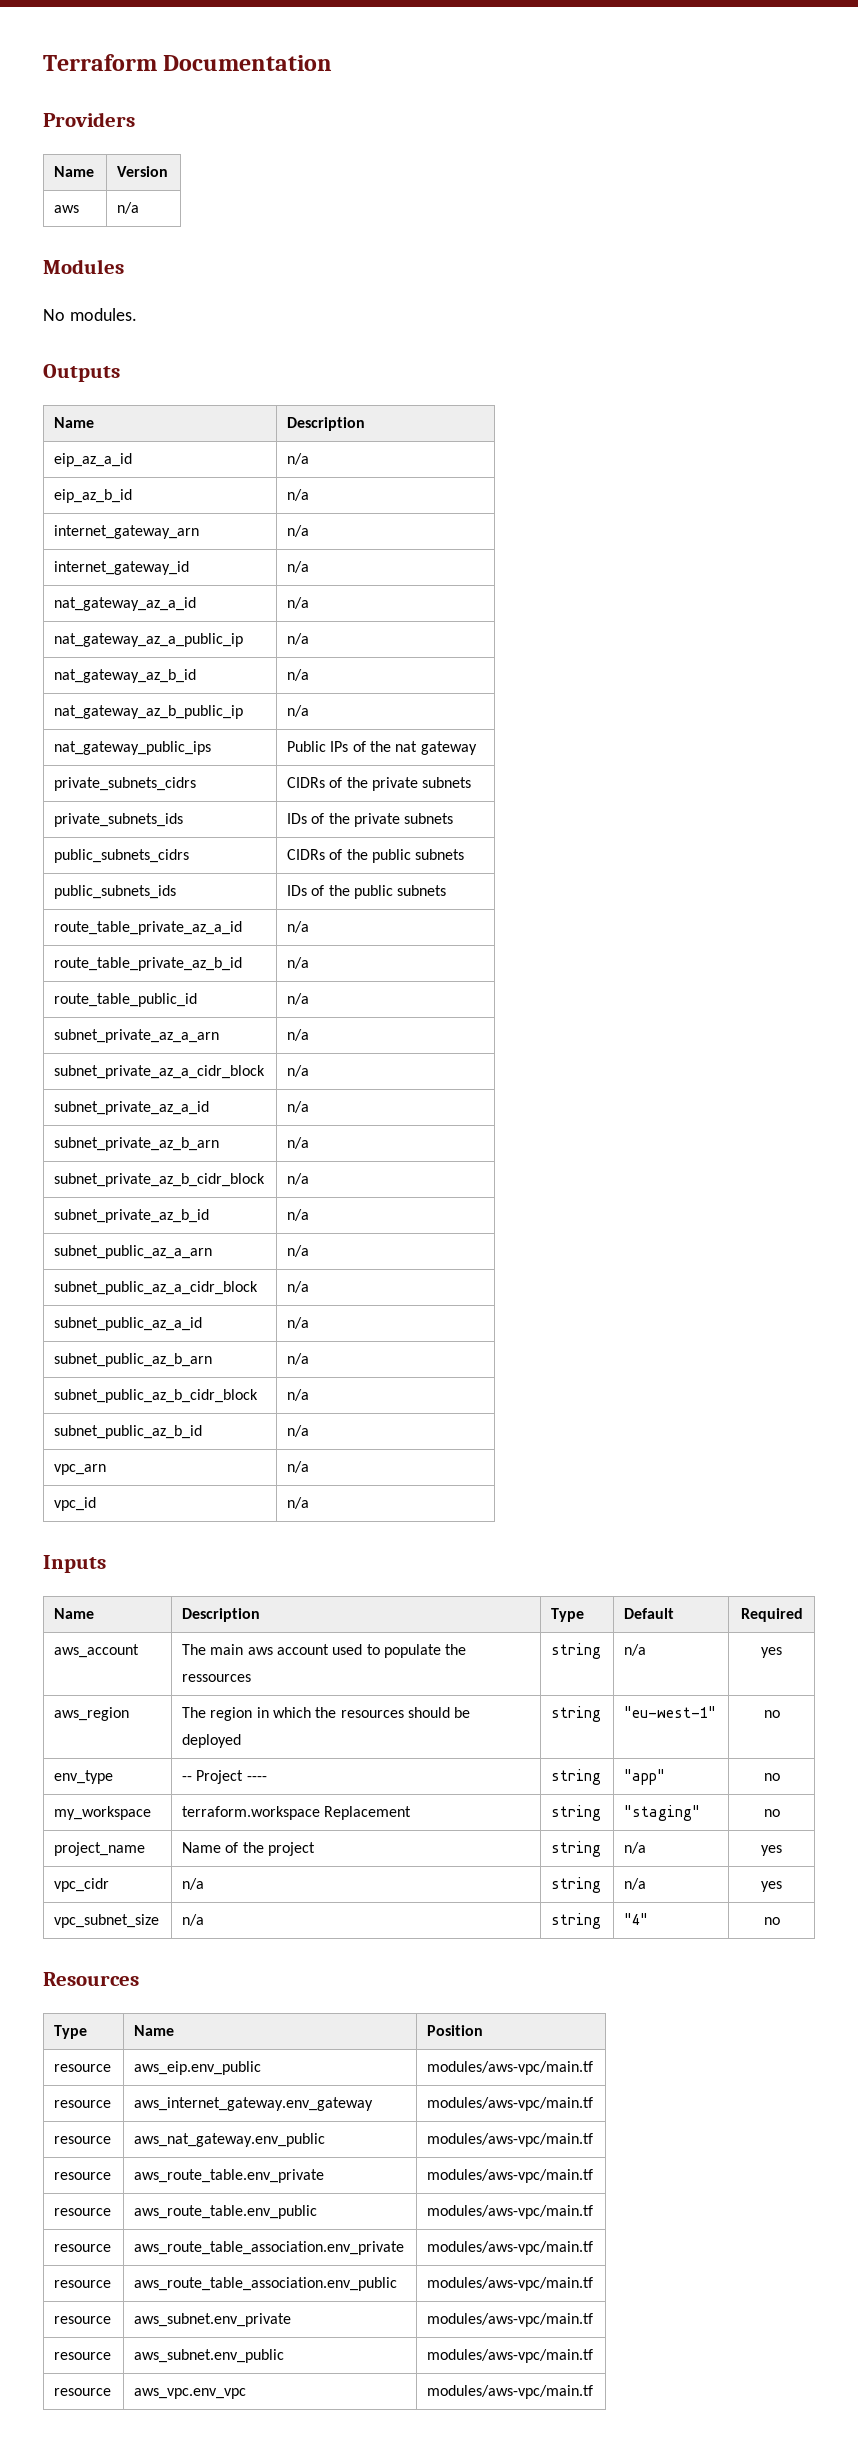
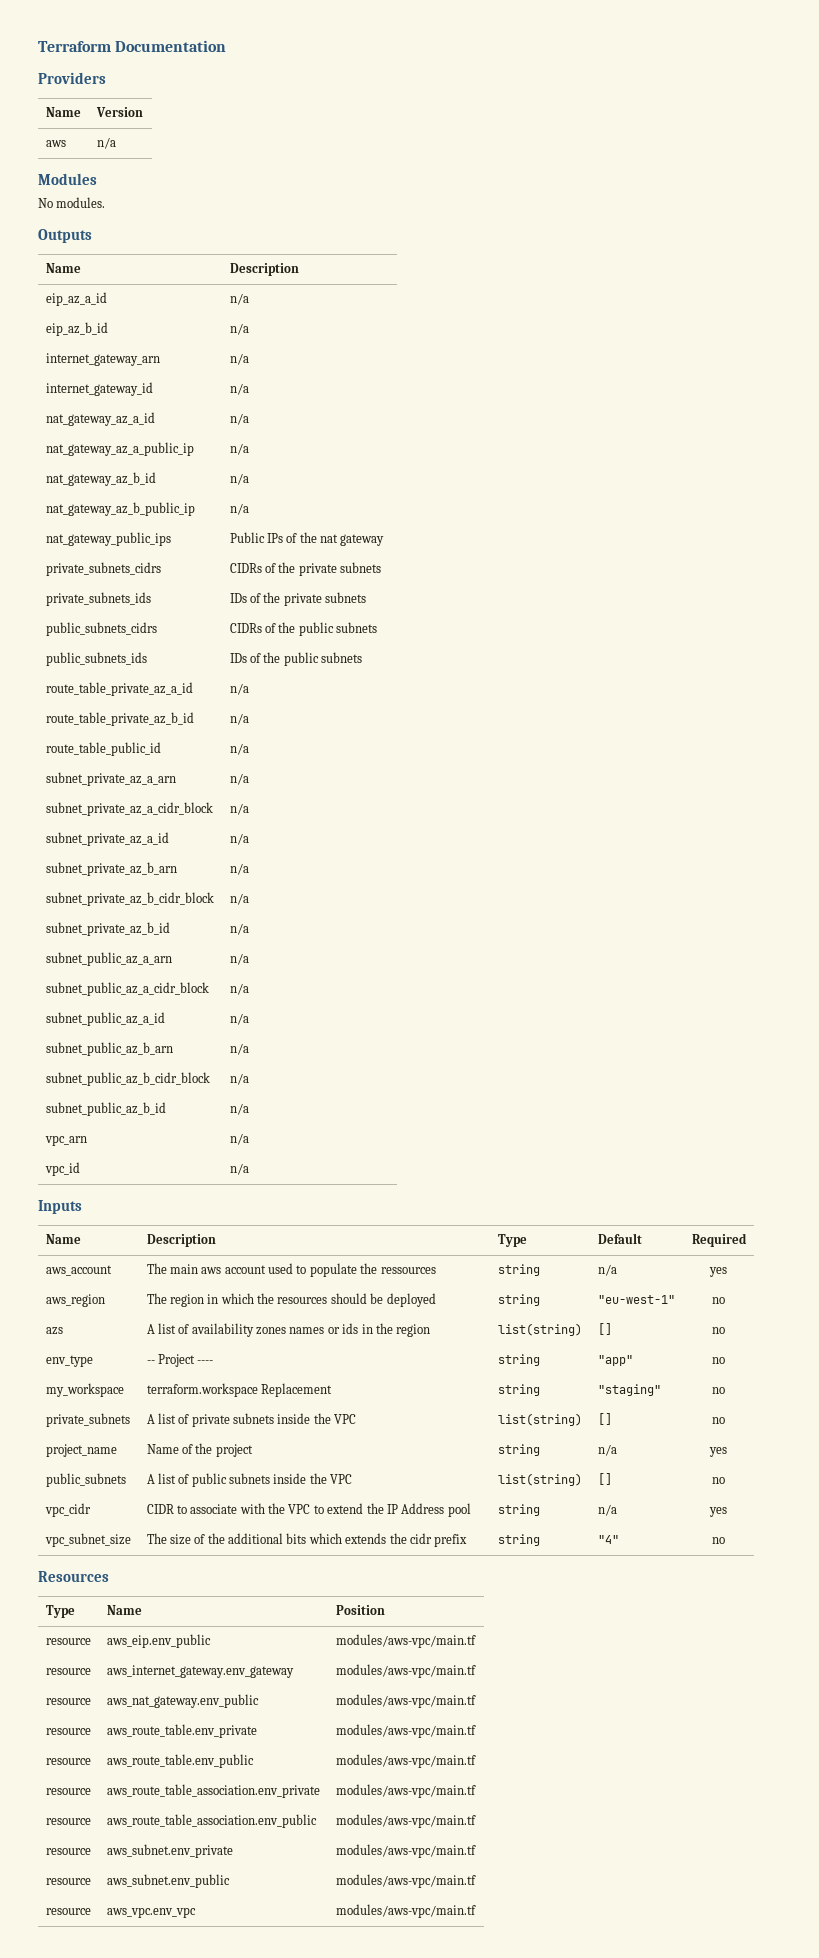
(780, 1714) none -> [45,1327,63,1335] [146,1323,431,1337] [497,1323,582,1336] [597,1323,612,1335] [712,1327,725,1334] // azs | A list of availability zones names or ids in the region | list(string) | [] | no
(780, 1813) none -> [45,1413,130,1427] [146,1413,357,1427] [497,1413,582,1426] [597,1413,612,1425] [712,1417,725,1424] // private_subnets | A list of private subnets inside the VPC | list(string) | [] | no
[54,1878,110,1892] [182,1878,205,1890] [551,1877,602,1893] [624,1878,647,1890] [761,1881,782,1892] [54,1914,160,1928] [182,1914,205,1926] vpc_cidr | n/a | string | n/a | yes // vpc_subnet_size | n/a -> [45,1473,126,1487] [146,1473,353,1487] [497,1473,582,1486] [597,1473,612,1485] [712,1477,725,1484] [44,1503,91,1517] [146,1503,471,1517] [497,1504,540,1516] [597,1504,617,1516] [709,1507,727,1517] [44,1533,131,1547] [146,1533,468,1547] public_subnets | A list of public subnets inside the VPC | list(string) | [] | no // vpc_cidr | CIDR to associate with the VPC to extend the IP Address pool | string | n/a | yes // vpc_subnet_size | The size of the additional bits which extends the cidr prefix

